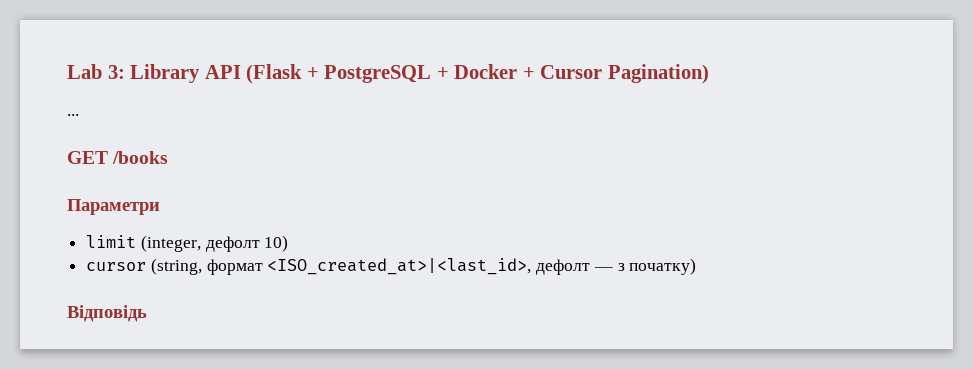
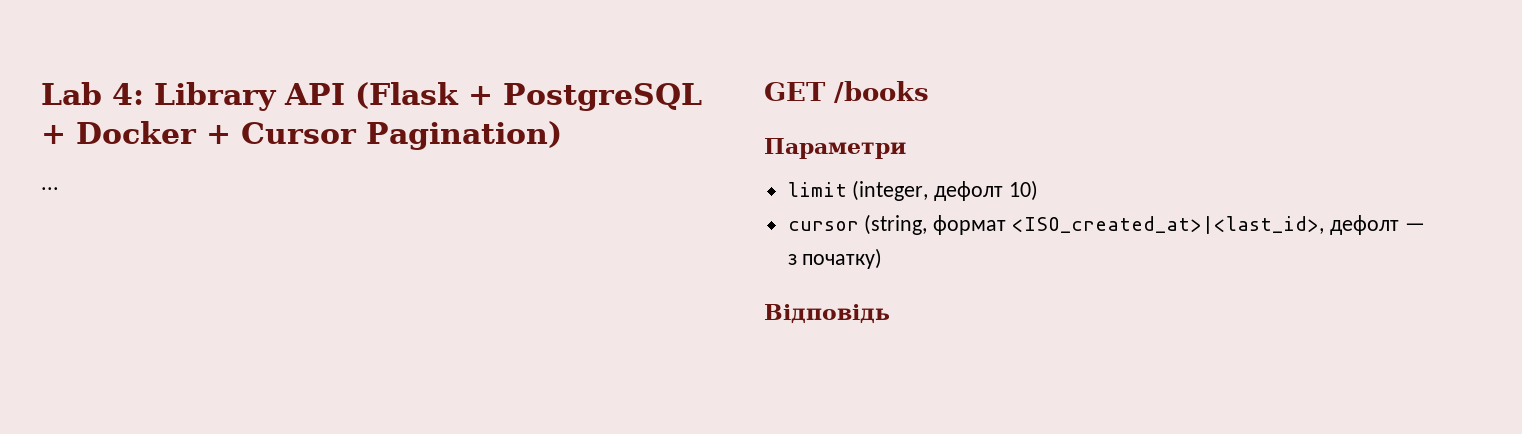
[107,65,125,79] 3: -> [112,83,144,105] 4:

